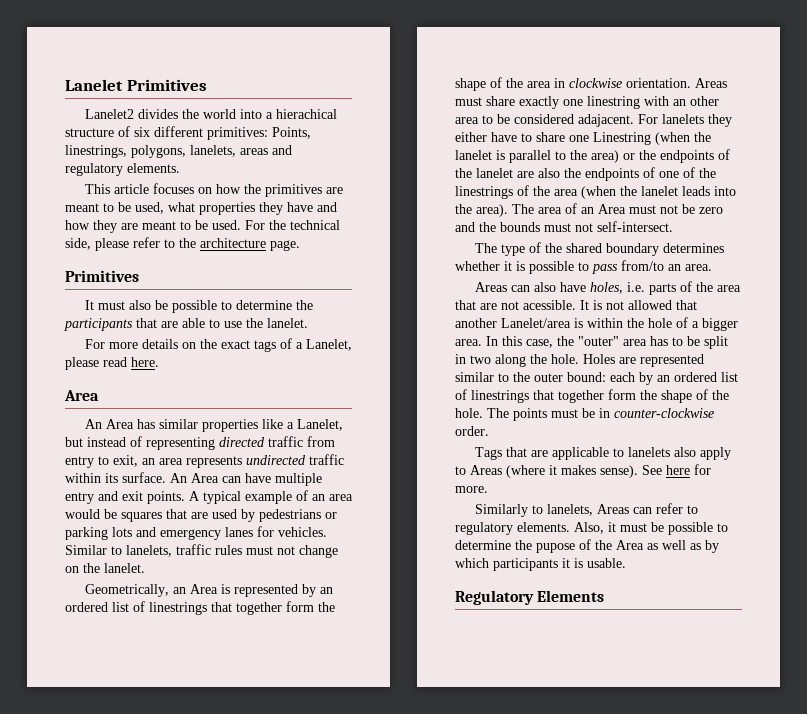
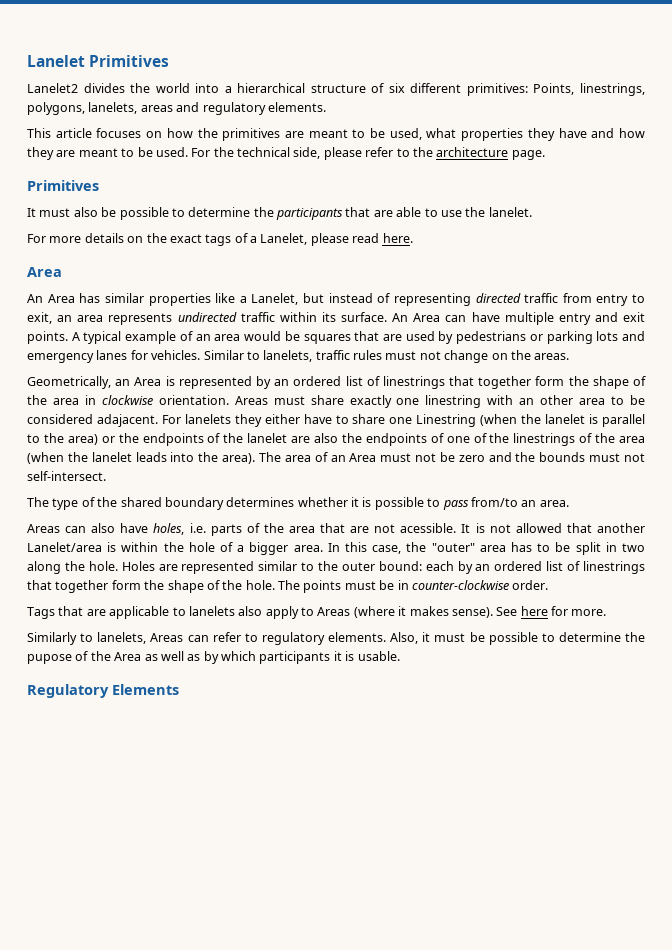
[275,109,337,119] hierachical -> [237,83,306,93] hierarchical
[104,563,145,573] lanelet. -> [534,353,570,360] areas.

